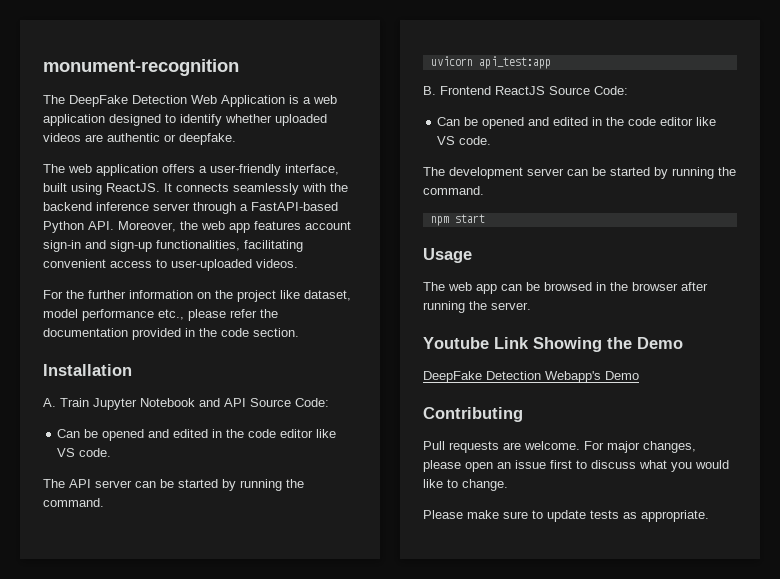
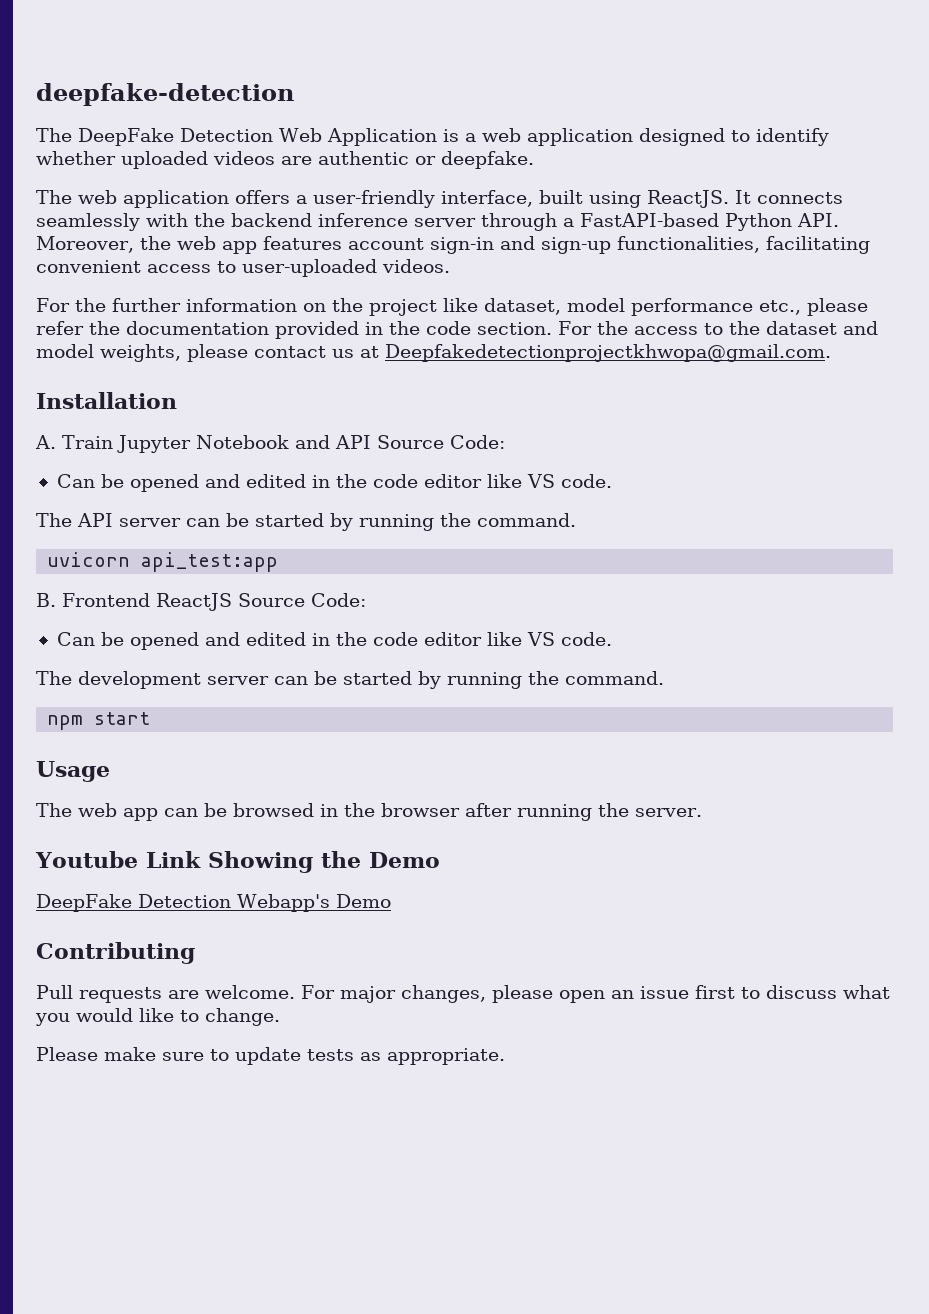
[43,59,239,76] monument-recognition -> [36,83,294,106] deepfake-detection
(299, 332) none -> [558,321,878,335] [36,344,831,362] For the access to the dataset and model weights, please contact us at Deepfakedetectionprojectkhwopa@gmail.com.

